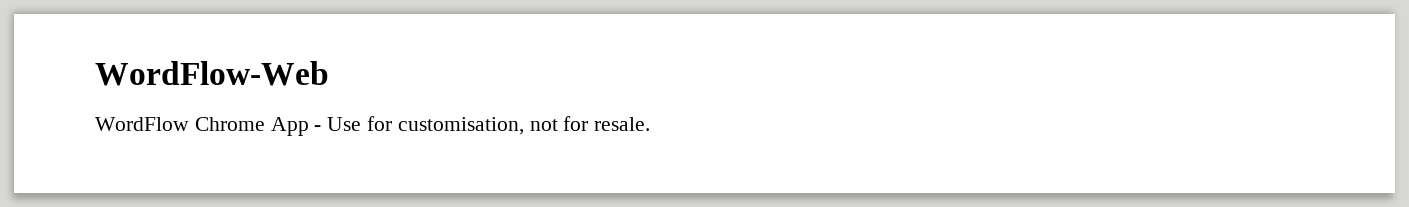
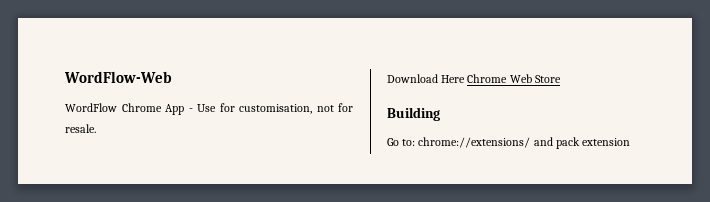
(651, 124) none -> [387,74,561,83] [387,107,440,121] [387,137,631,149] // Download Here Chrome Web Store // Building // Go to: chrome://extensions/ and pack extension

